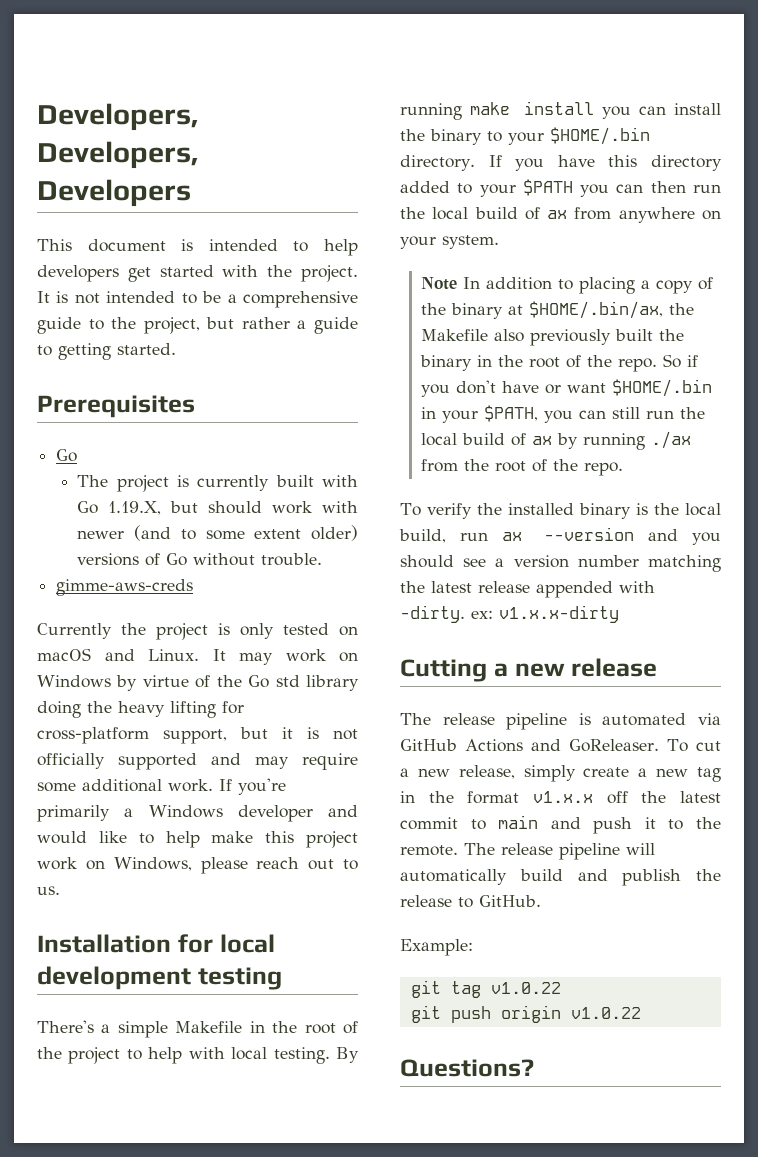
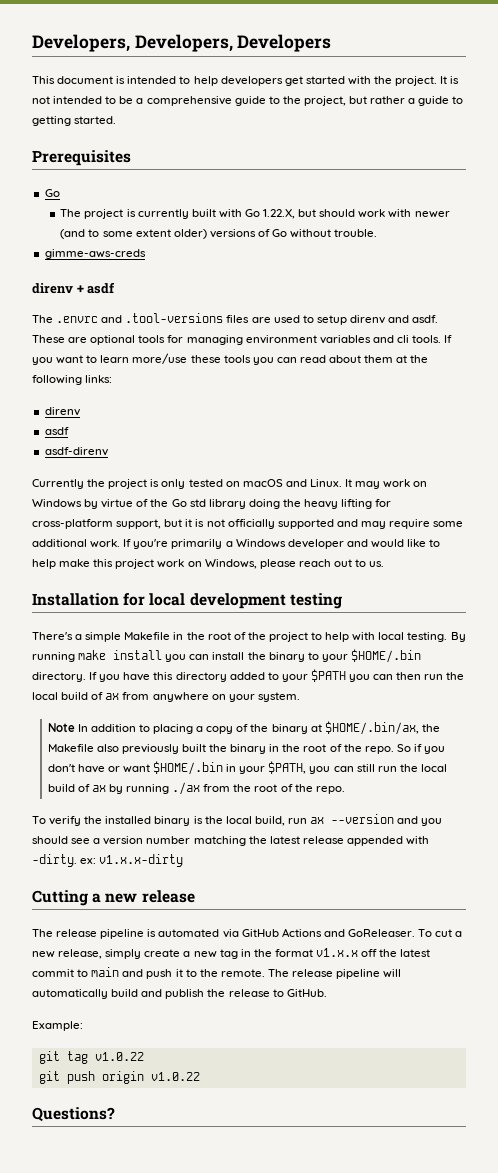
[108,501,162,515] 1.19.X, -> [263,209,296,219] 1.22.X,
(194, 587) none -> [32,282,116,294] [32,313,439,325] [32,335,453,345] [32,353,429,365] [32,375,113,385] [44,407,80,416] [44,427,69,435] [44,447,108,456] // direnv + asdf // The .envrc and .tool-versions files are used to setup direnv and asdf. These are optional tools for managing environment variables and cli tools. If you want to learn more/use these tools you can read about them at the following links: // direnv // asdf // asdf-direnv

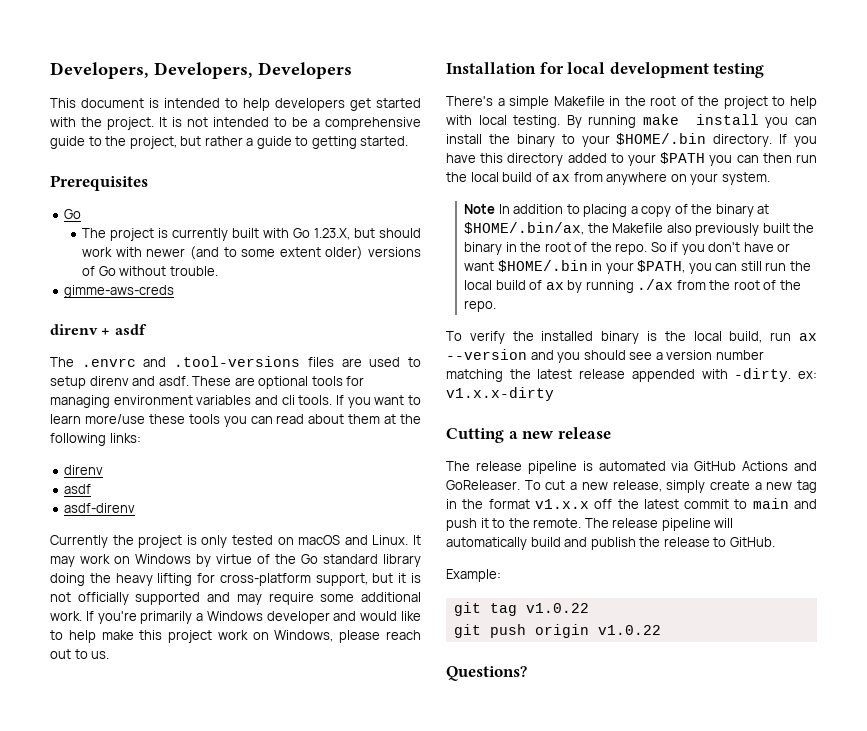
[263,209,296,219] 1.22.X, -> [314,228,351,240] 1.23.X,
[189,499,206,507] std -> [323,554,378,564] standard

